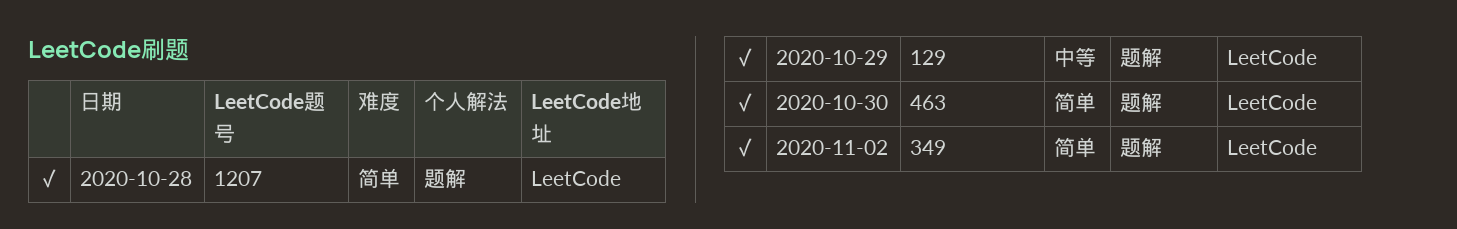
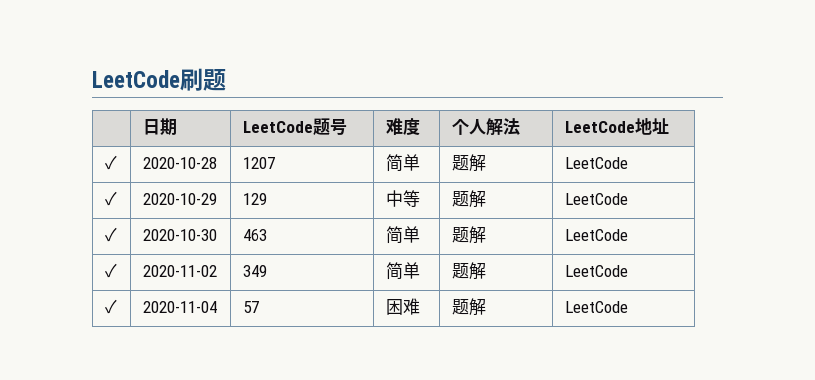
(1318, 147) none -> [104,299,117,314] [142,301,217,313] [242,301,259,313] [385,298,420,315] [451,298,486,316] [564,301,628,313] // ✓ | 2020-11-04 | 57 | 困难 | 题解 | LeetCode

